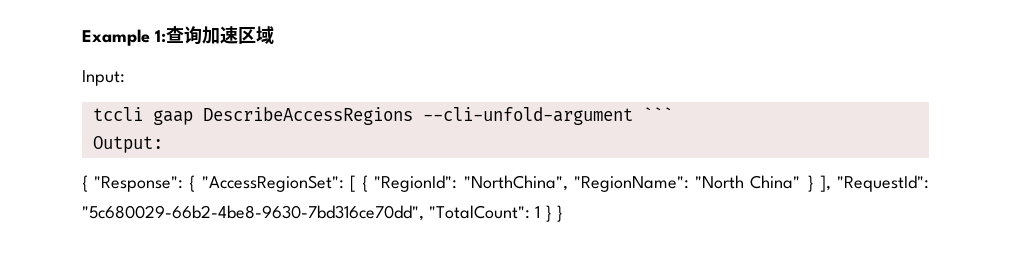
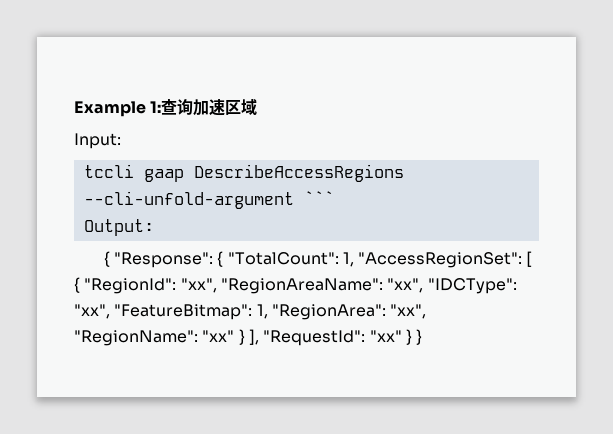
(196, 183) none -> [227,252,354,267] "TotalCount": 1,
[463,175,930,192] [82,205,540,221] "NorthChina", "RegionName": "North China" } ], "RequestId": "5c680029-66b2-4be8-9630-7bd316ce70dd", "TotalCount": 1 -> [180,278,517,294] [74,304,427,320] [74,329,402,346] "xx", "RegionAreaName": "xx", "IDCType": "xx", "FeatureBitmap": 1, "RegionArea": "xx", "RegionName": "xx" } ], "RequestId": "xx"

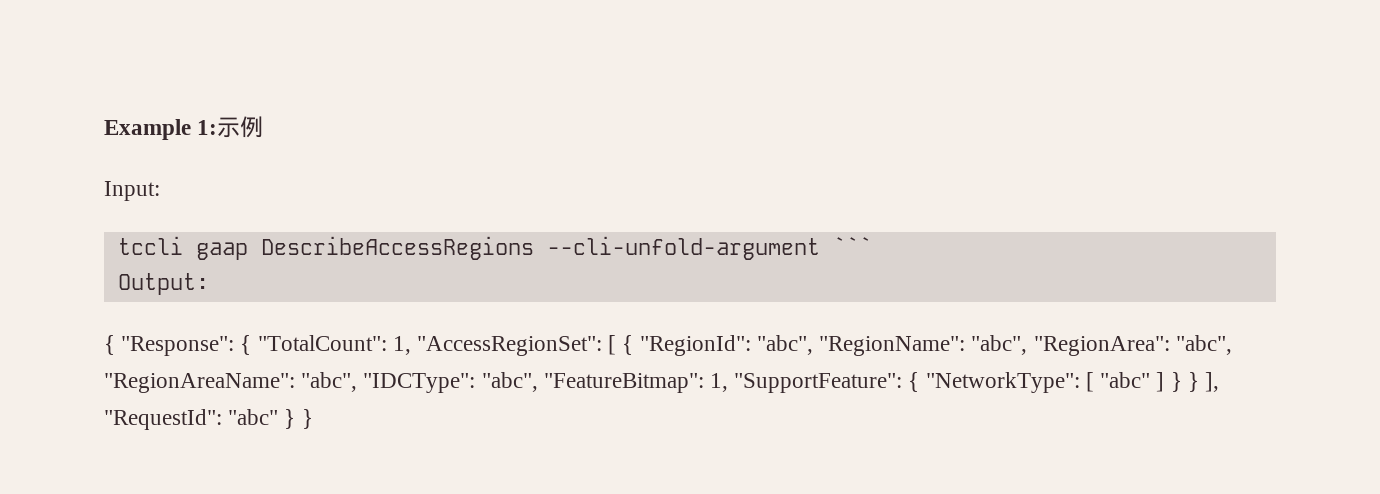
[161,98,258,116] 查询加速区域 -> [217,116,264,138] 示例
[180,278,517,294] [74,304,427,320] [74,330,235,346] "xx", "RegionAreaName": "xx", "IDCType": "xx", "FeatureBitmap": 1, "RegionArea": "xx", "RegionName": "xx" -> [756,335,1232,356] [104,372,1182,393] "abc", "RegionName": "abc", "RegionArea": "abc", "RegionAreaName": "abc", "IDCType": "abc", "FeatureBitmap": 1, "SupportFeature": { "NetworkType": [ "abc" ] }
[369,330,402,342] "xx" -> [228,409,279,425] "abc"

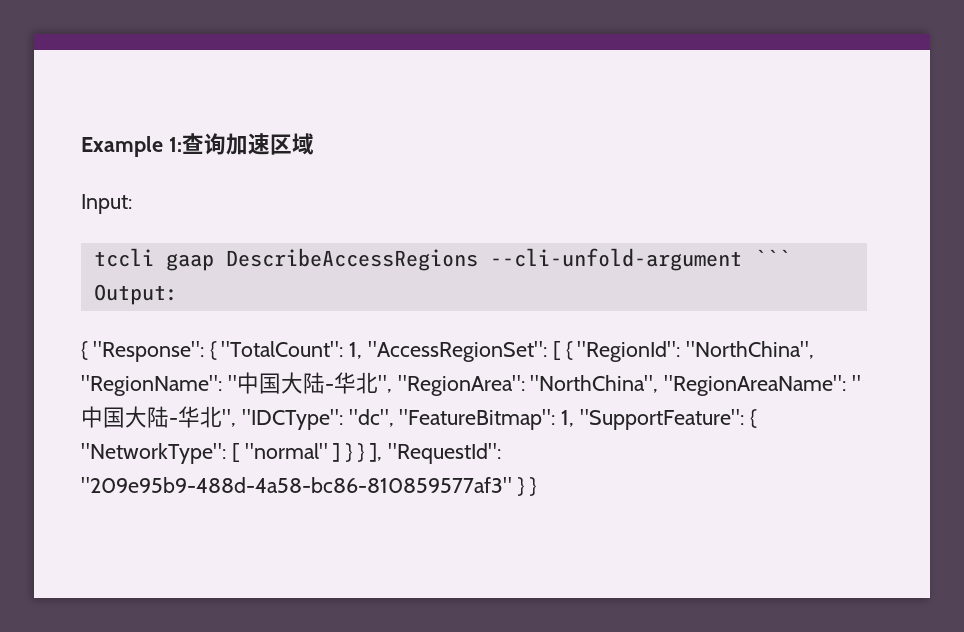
[217,116,264,138] 示例 -> [181,133,314,155] 查询加速区域
[756,335,1232,356] [104,372,538,393] "abc", "RegionName": "abc", "RegionArea": "abc", "RegionAreaName": "abc", "IDCType": "abc", -> [686,341,815,359] [81,372,862,396] [81,406,394,430] "NorthChina", "RegionName": "中国大陆-华北", "RegionArea": "NorthChina", "RegionAreaName": "中国大陆-华北", "IDCType": "dc",
[1100,372,1151,388] "abc" -> [244,443,328,459] "normal"
[228,409,279,425] "abc" -> [81,477,512,493] "209e95b9-488d-4a58-bc86-810859577af3"

